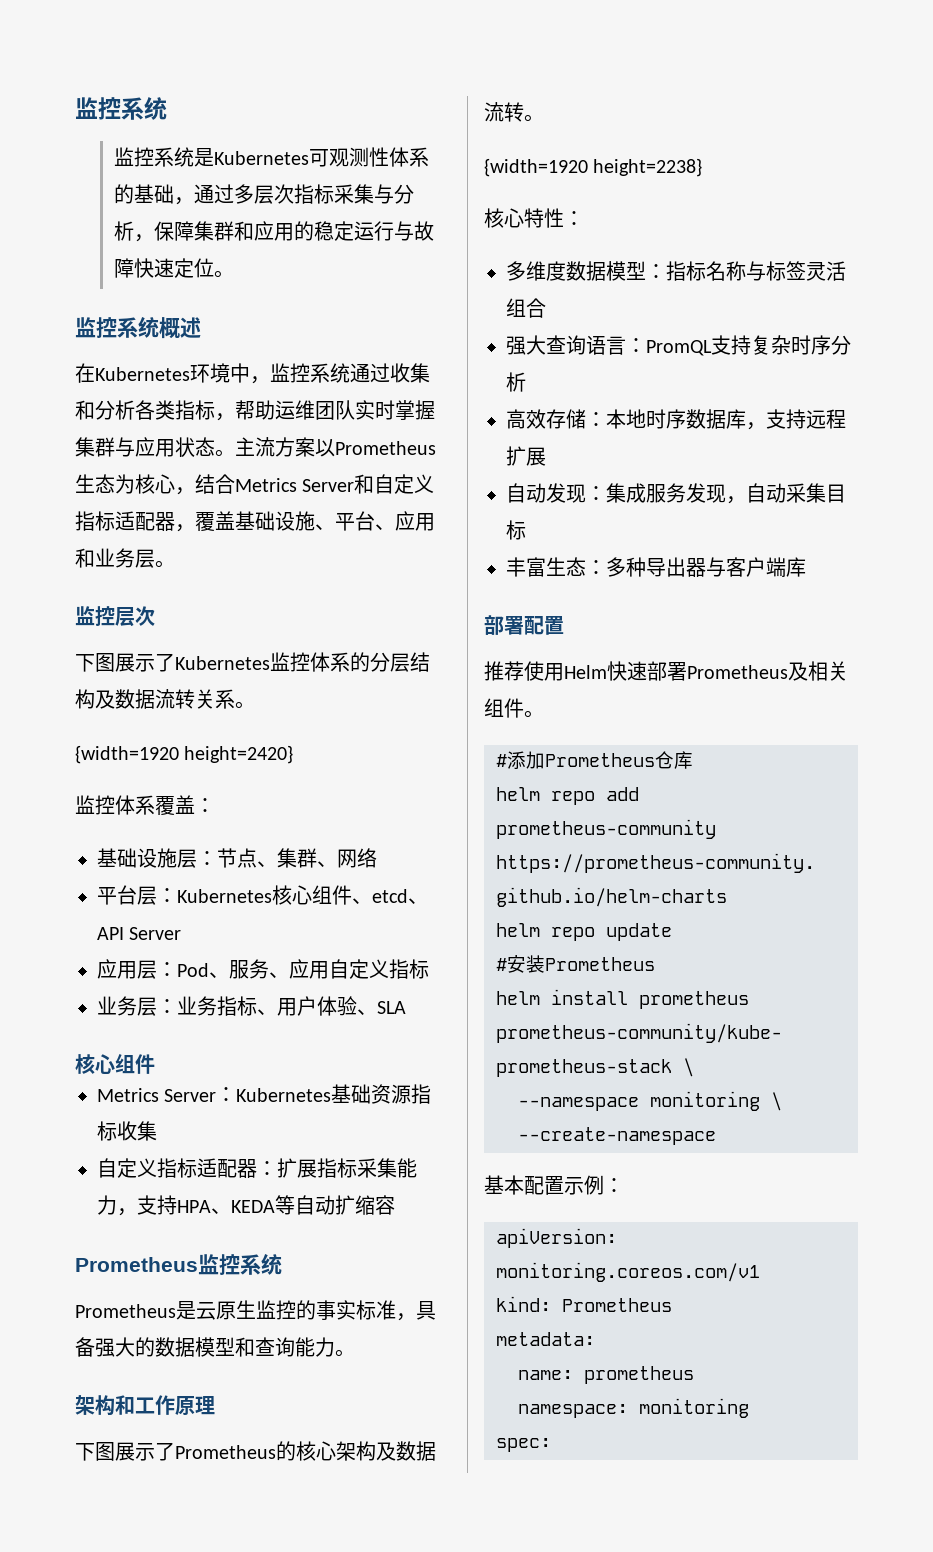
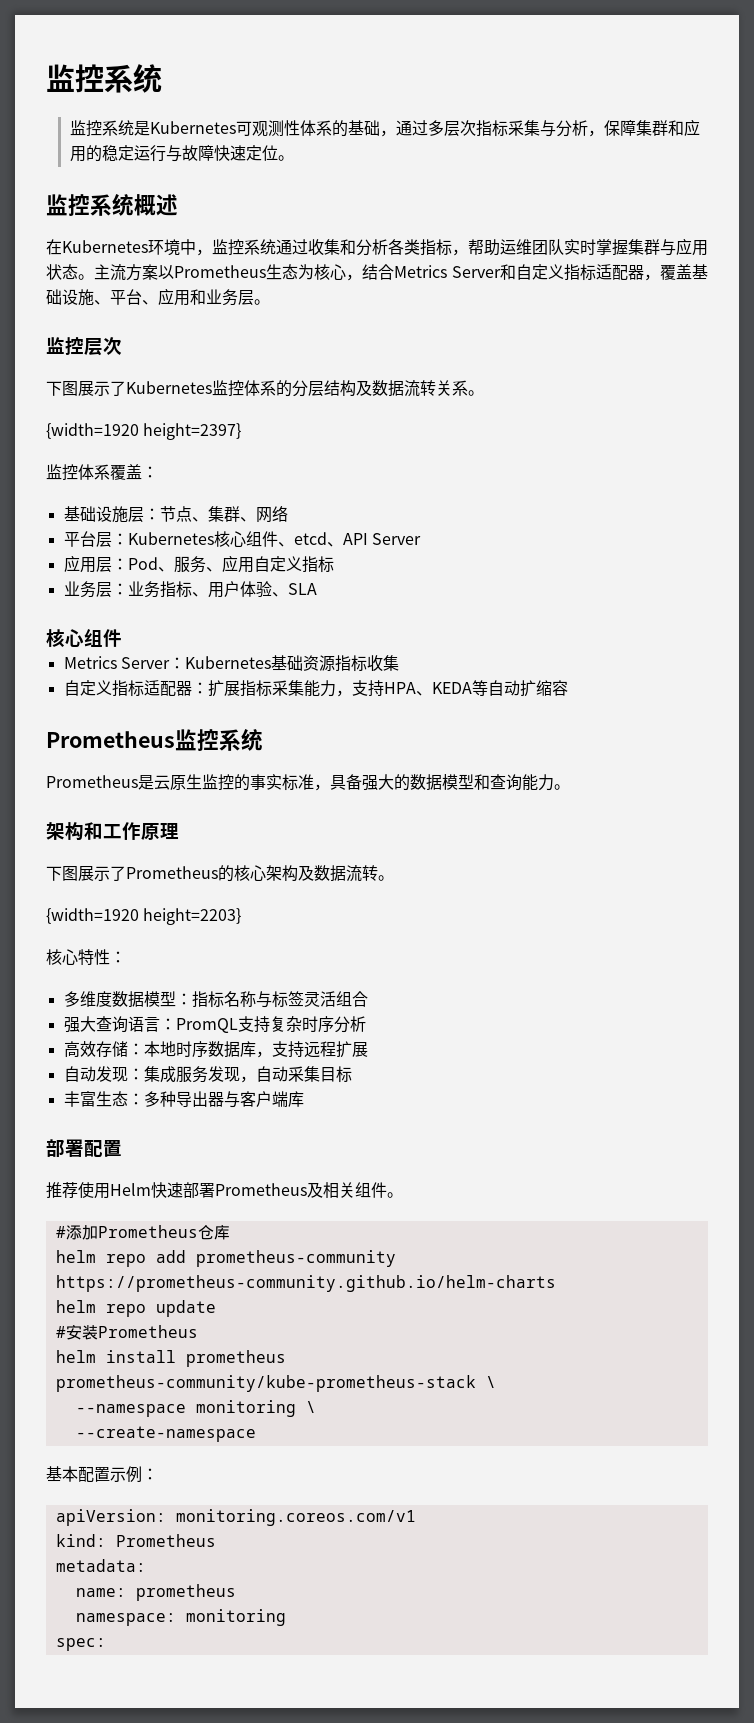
[184,745,294,764] height=2420} -> [143,423,242,440] height=2397}
[593,158,703,177] height=2238} -> [143,908,242,925] height=2203}

